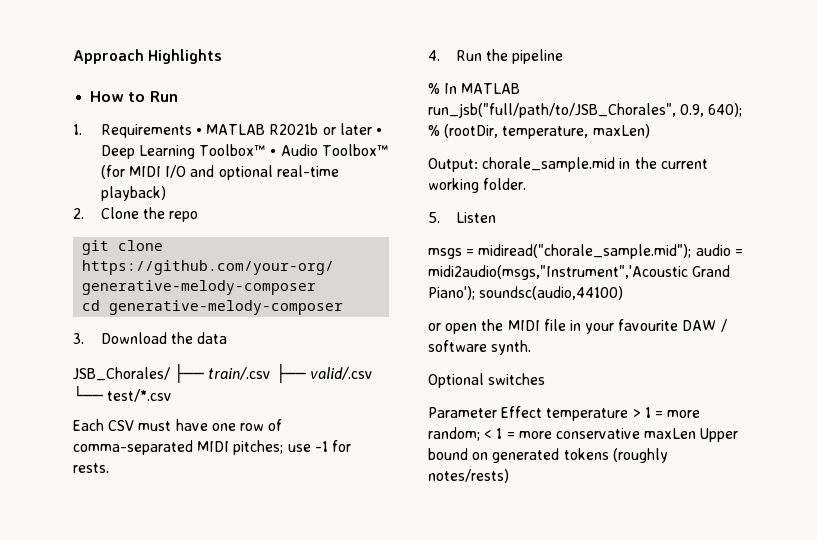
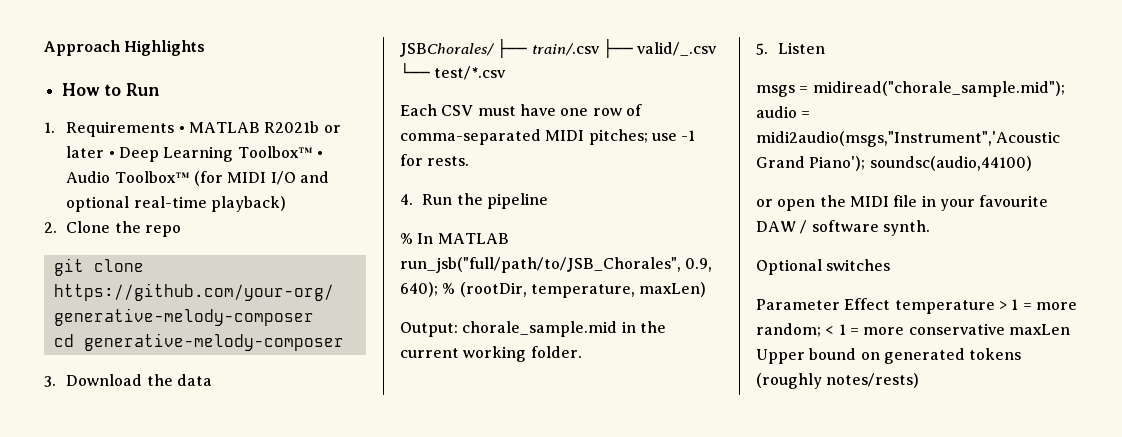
[73,367,170,381] JSB_Chorales/ -> [400,43,495,57] JSBChorales/
[309,367,373,380] valid/.csv -> [637,42,718,56] valid/_.csv

